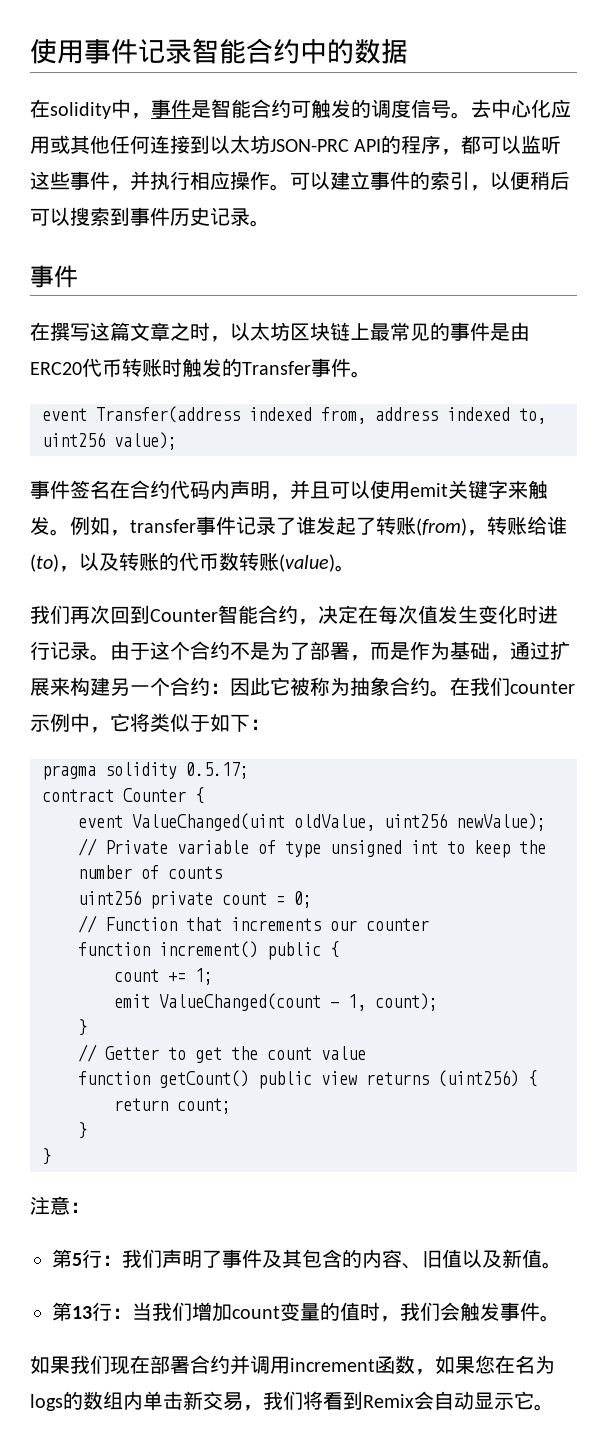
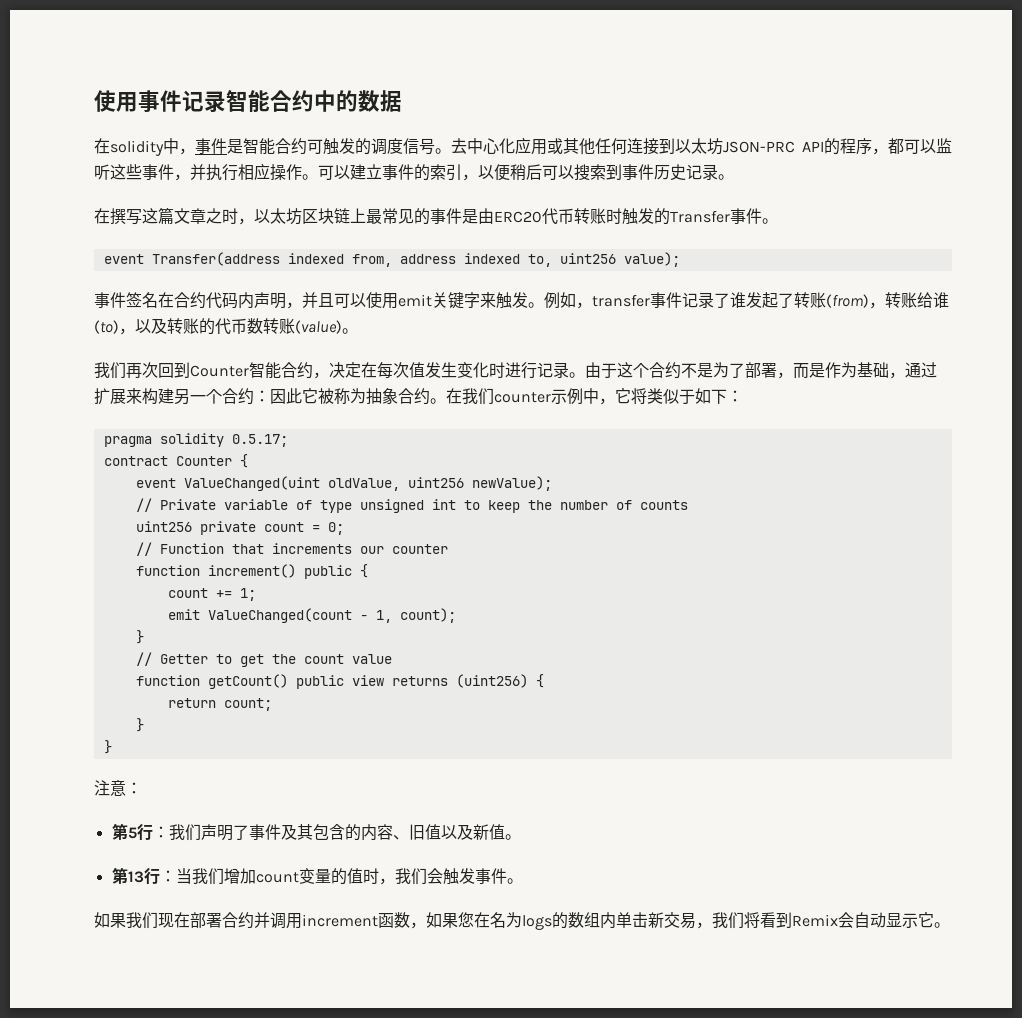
[30,265,78,288] // 事件 -> (734, 177) none

